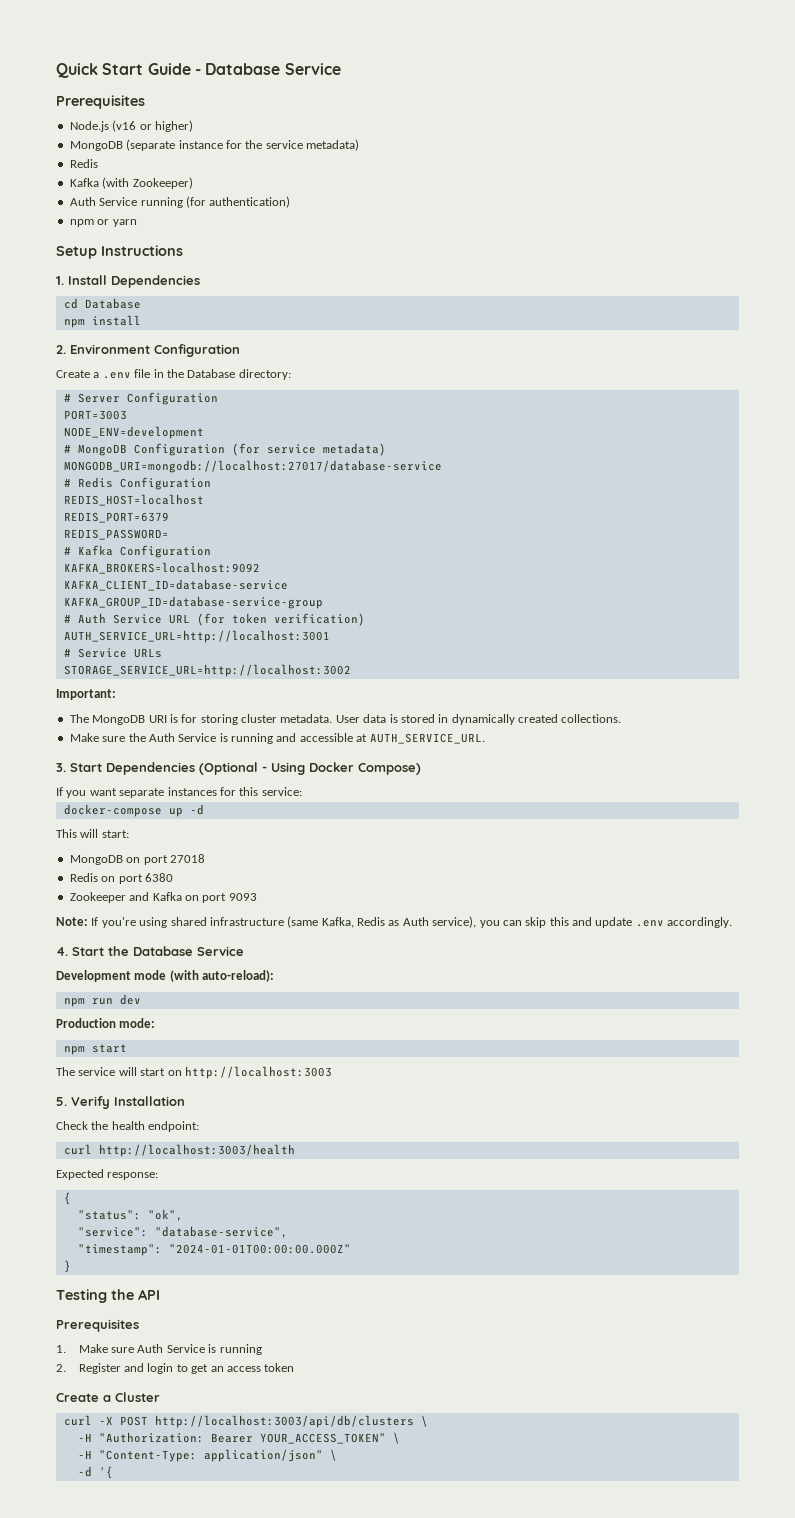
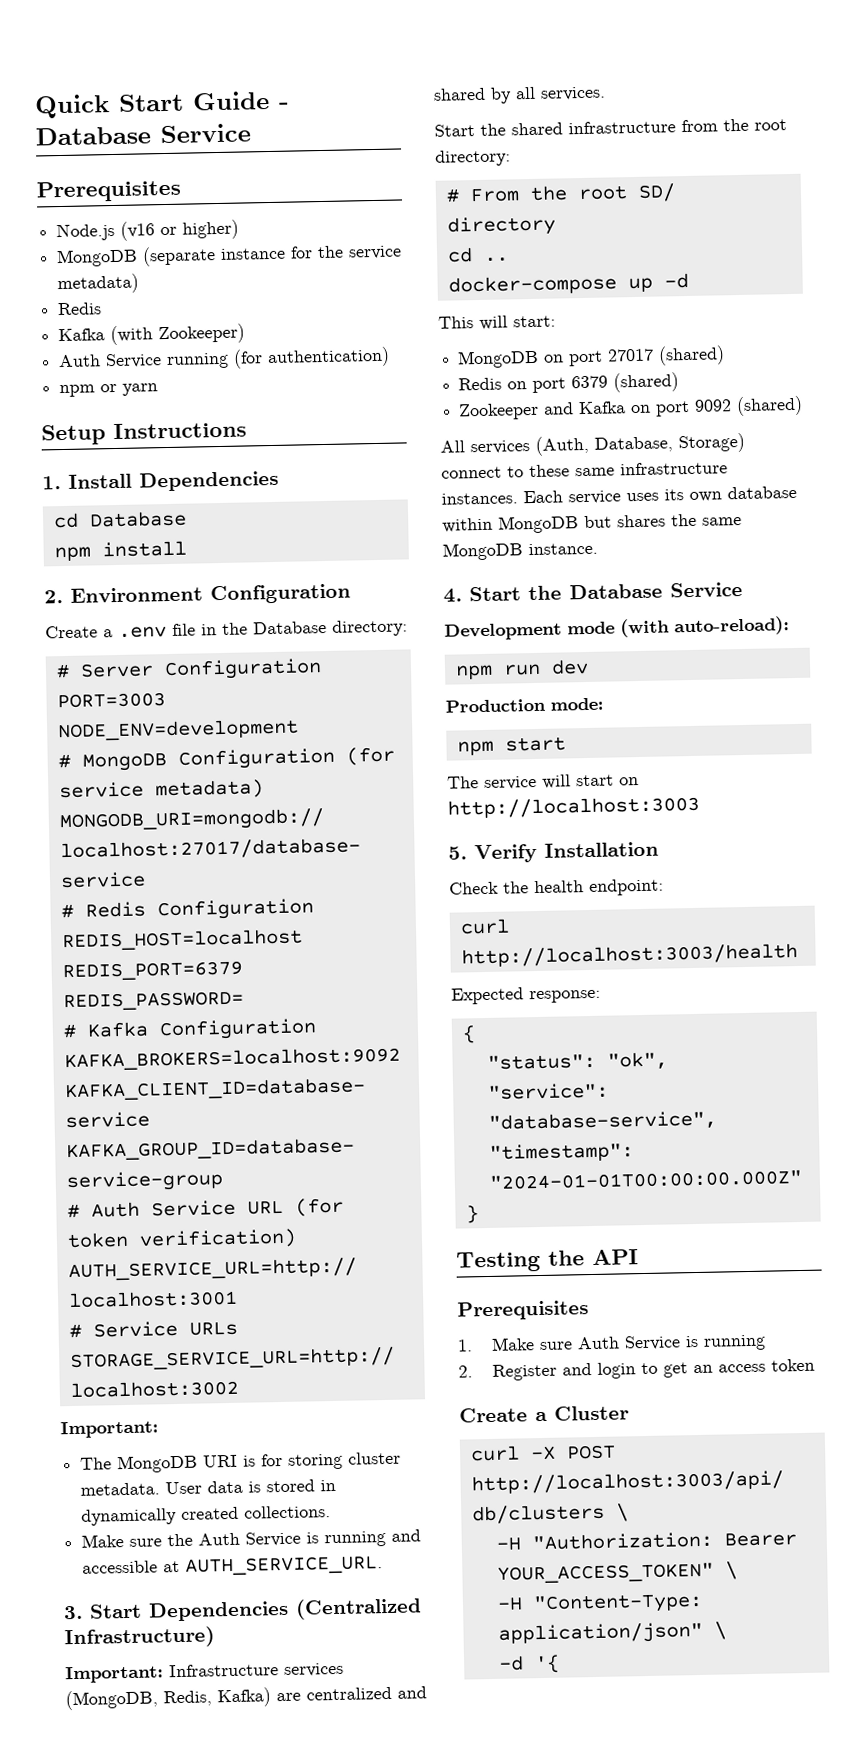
[199,762,421,775] [56,787,302,798] (Optional - Using Docker Compose) // If you want separate instances for this service: -> [295,1597,422,1620] [64,1626,215,1650] [65,1662,344,1684] [65,1686,427,1711] [433,86,606,104] [434,118,787,137] [435,149,511,167] [445,183,676,203] [446,215,556,237] [446,247,509,263] (Centralized Infrastructure) // Important: Infrastructure services (MongoDB, Redis, Kafka) are centralized and shared by all services. // Start the shared infrastructure from the root directory: // # From the root SD/ directory // cd ..
[169,854,205,863] 27018 -> [607,345,726,366] 27017 (shared)
[144,873,173,882] 6380 -> [571,372,680,393] 6379 (shared)
[228,893,257,901] [56,916,733,928] 9093 // Note: If you're using shared infrastructure (same Kafka, Redis as Auth service), you can skip this and update .env accordingly. -> [694,395,804,417] [440,432,745,456] [441,461,728,479] [441,485,797,505] [442,513,742,534] [442,542,598,561] 9092 (shared) // All services (Auth, Database, Storage) connect to these same infrastructure instances. Each service uses its own database within MongoDB but shares the same MongoDB instance.

